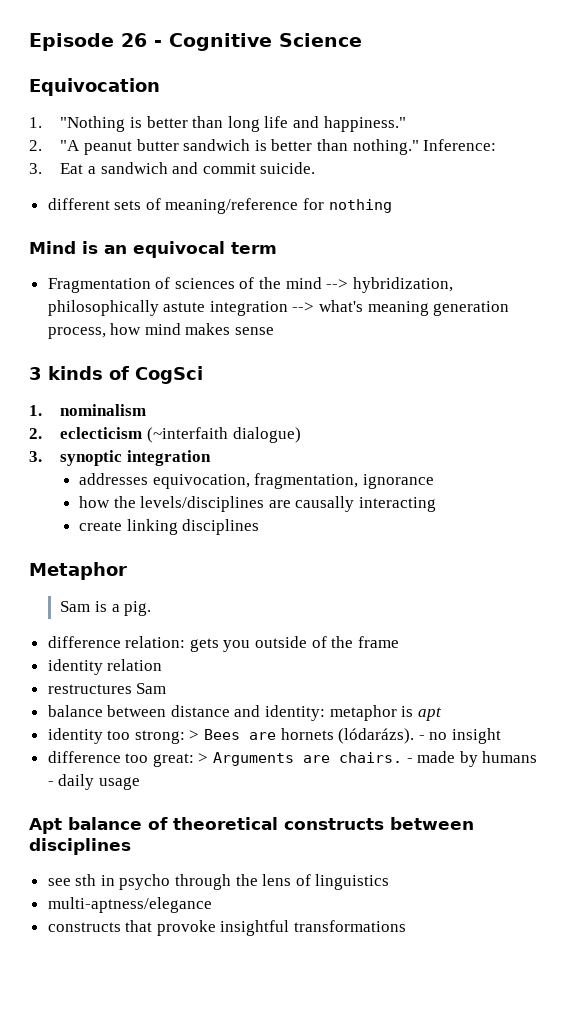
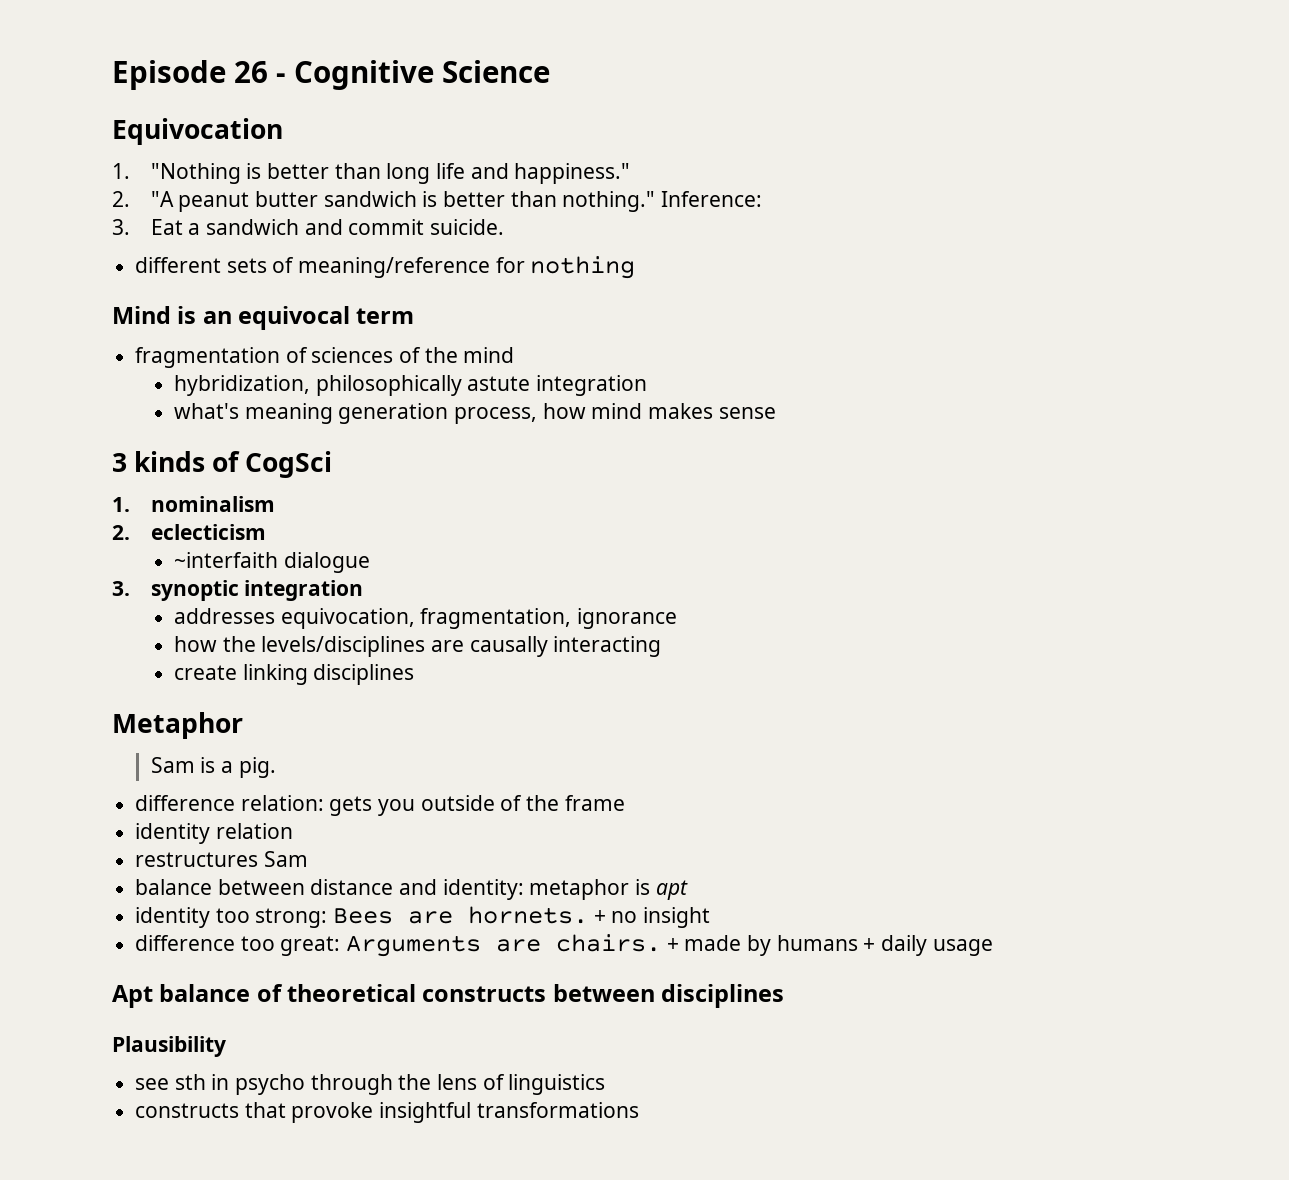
[47,278,151,293] Fragmentation -> [135,347,281,368] fragmentation
[326,279,349,289] --> -> (515, 355) //
[292,302,315,312] --> -> (647, 385) //
[146,427,301,443] (~interfaith dialogue) -> [173,552,370,573] // ~interfaith dialogue
[189,730,200,740] > -> (328, 918) none
[280,728,425,744] hornets (lódarázs). - -> [468,906,606,924] hornets. +
[198,753,209,763] > -> (341, 946) none
[406,758,413,763] - -> [666,938,679,951] +
[47,781,54,786] - -> [863,938,876,951] +
(131, 846) none -> [112,1036,226,1057] // Plausibility
[47,897,212,913] // multi-aptness/elegance -> (606, 1084) none

